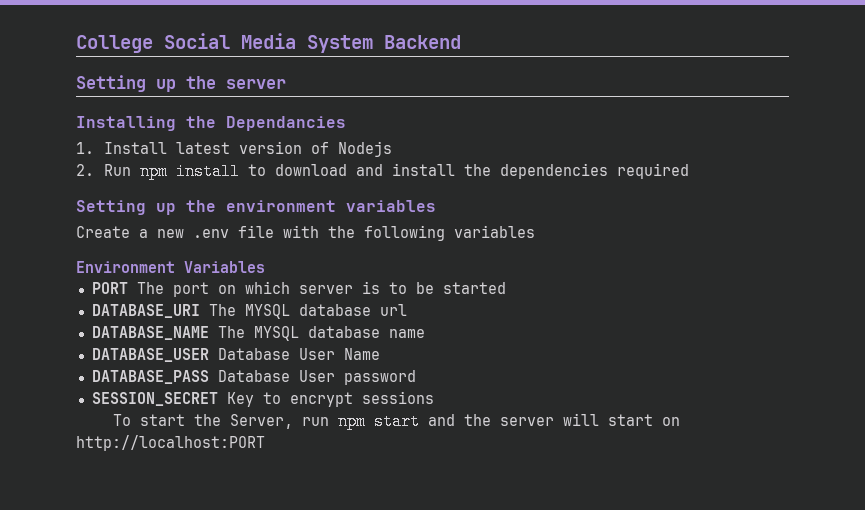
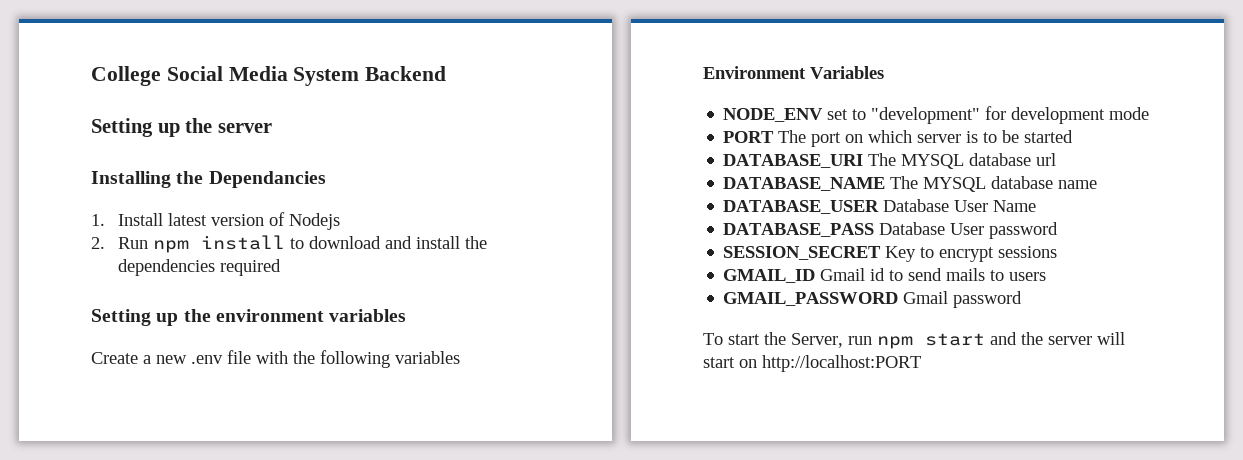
(265, 267) none -> [723,106,1150,124] // NODE_ENV set to "development" for development mode
(434, 397) none -> [723,268,1047,283] [723,291,1023,308] // GMAIL_ID Gmail id to send mails to users // GMAIL_PASSWORD Gmail password

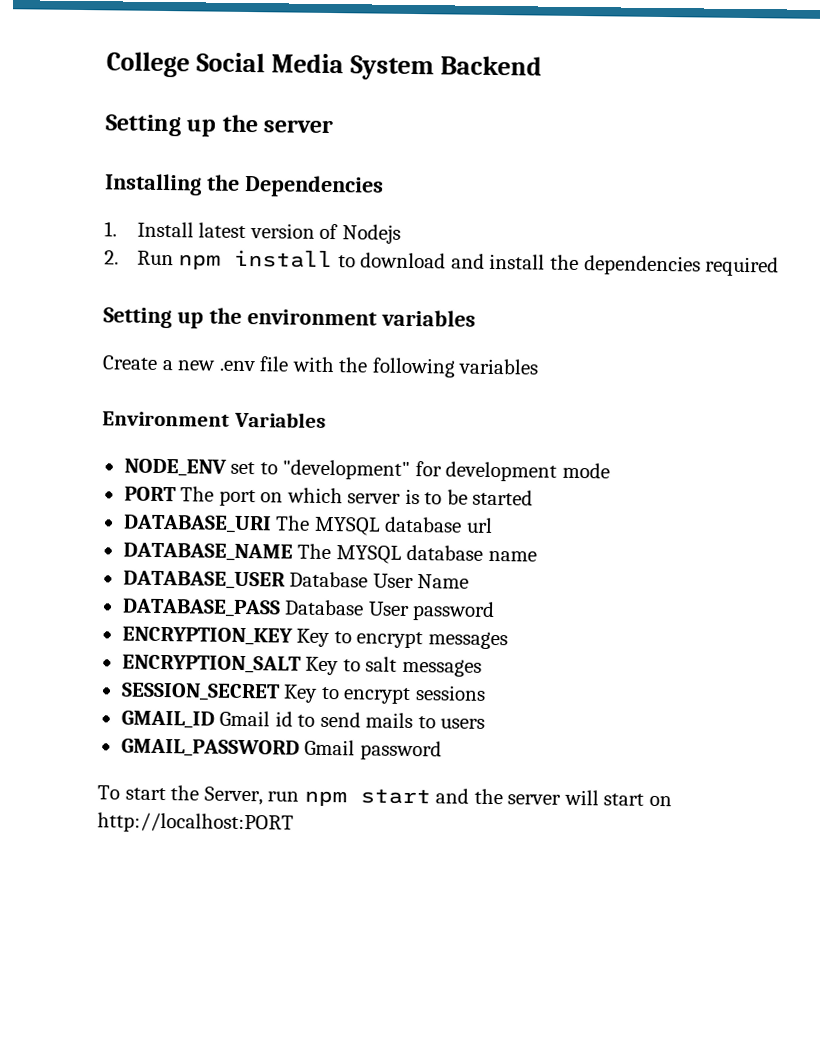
[208,171,326,188] Dependancies -> [243,174,384,198] Dependencies
(1059, 230) none -> [121,626,508,650] [121,654,482,677] // ENCRYPTION_KEY Key to encrypt messages // ENCRYPTION_SALT Key to salt messages

